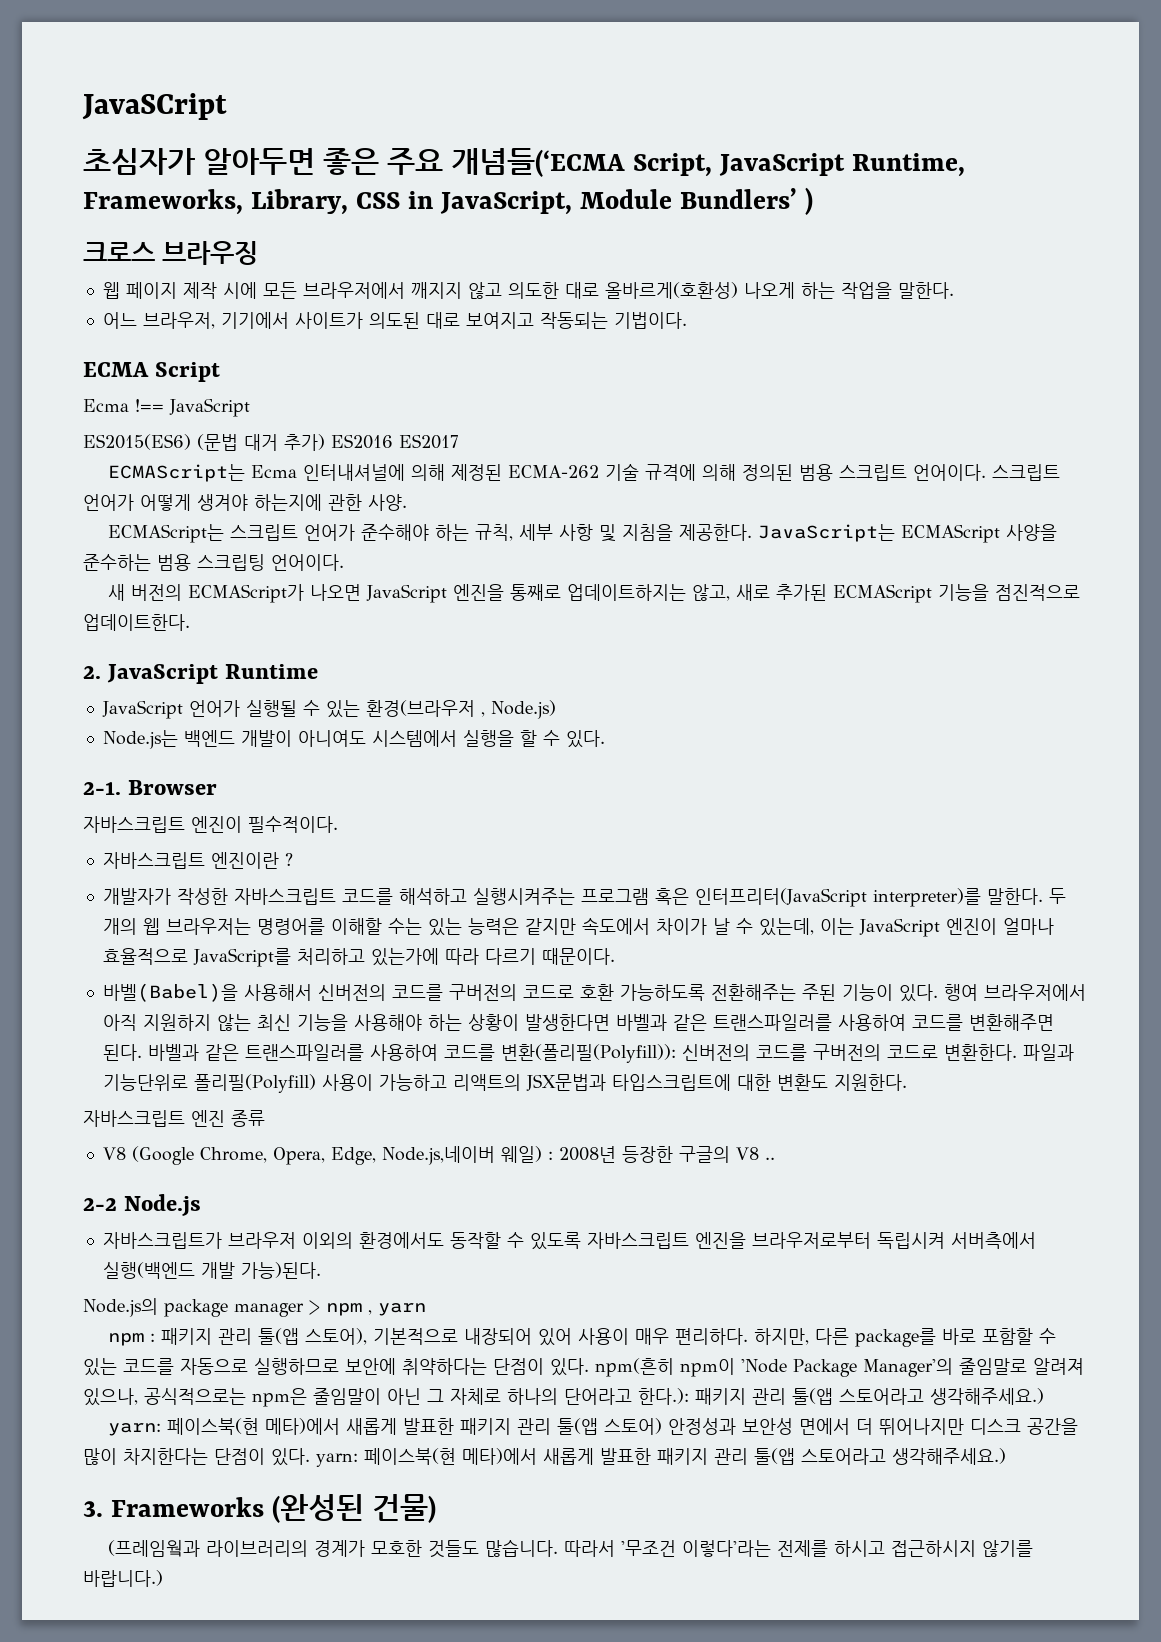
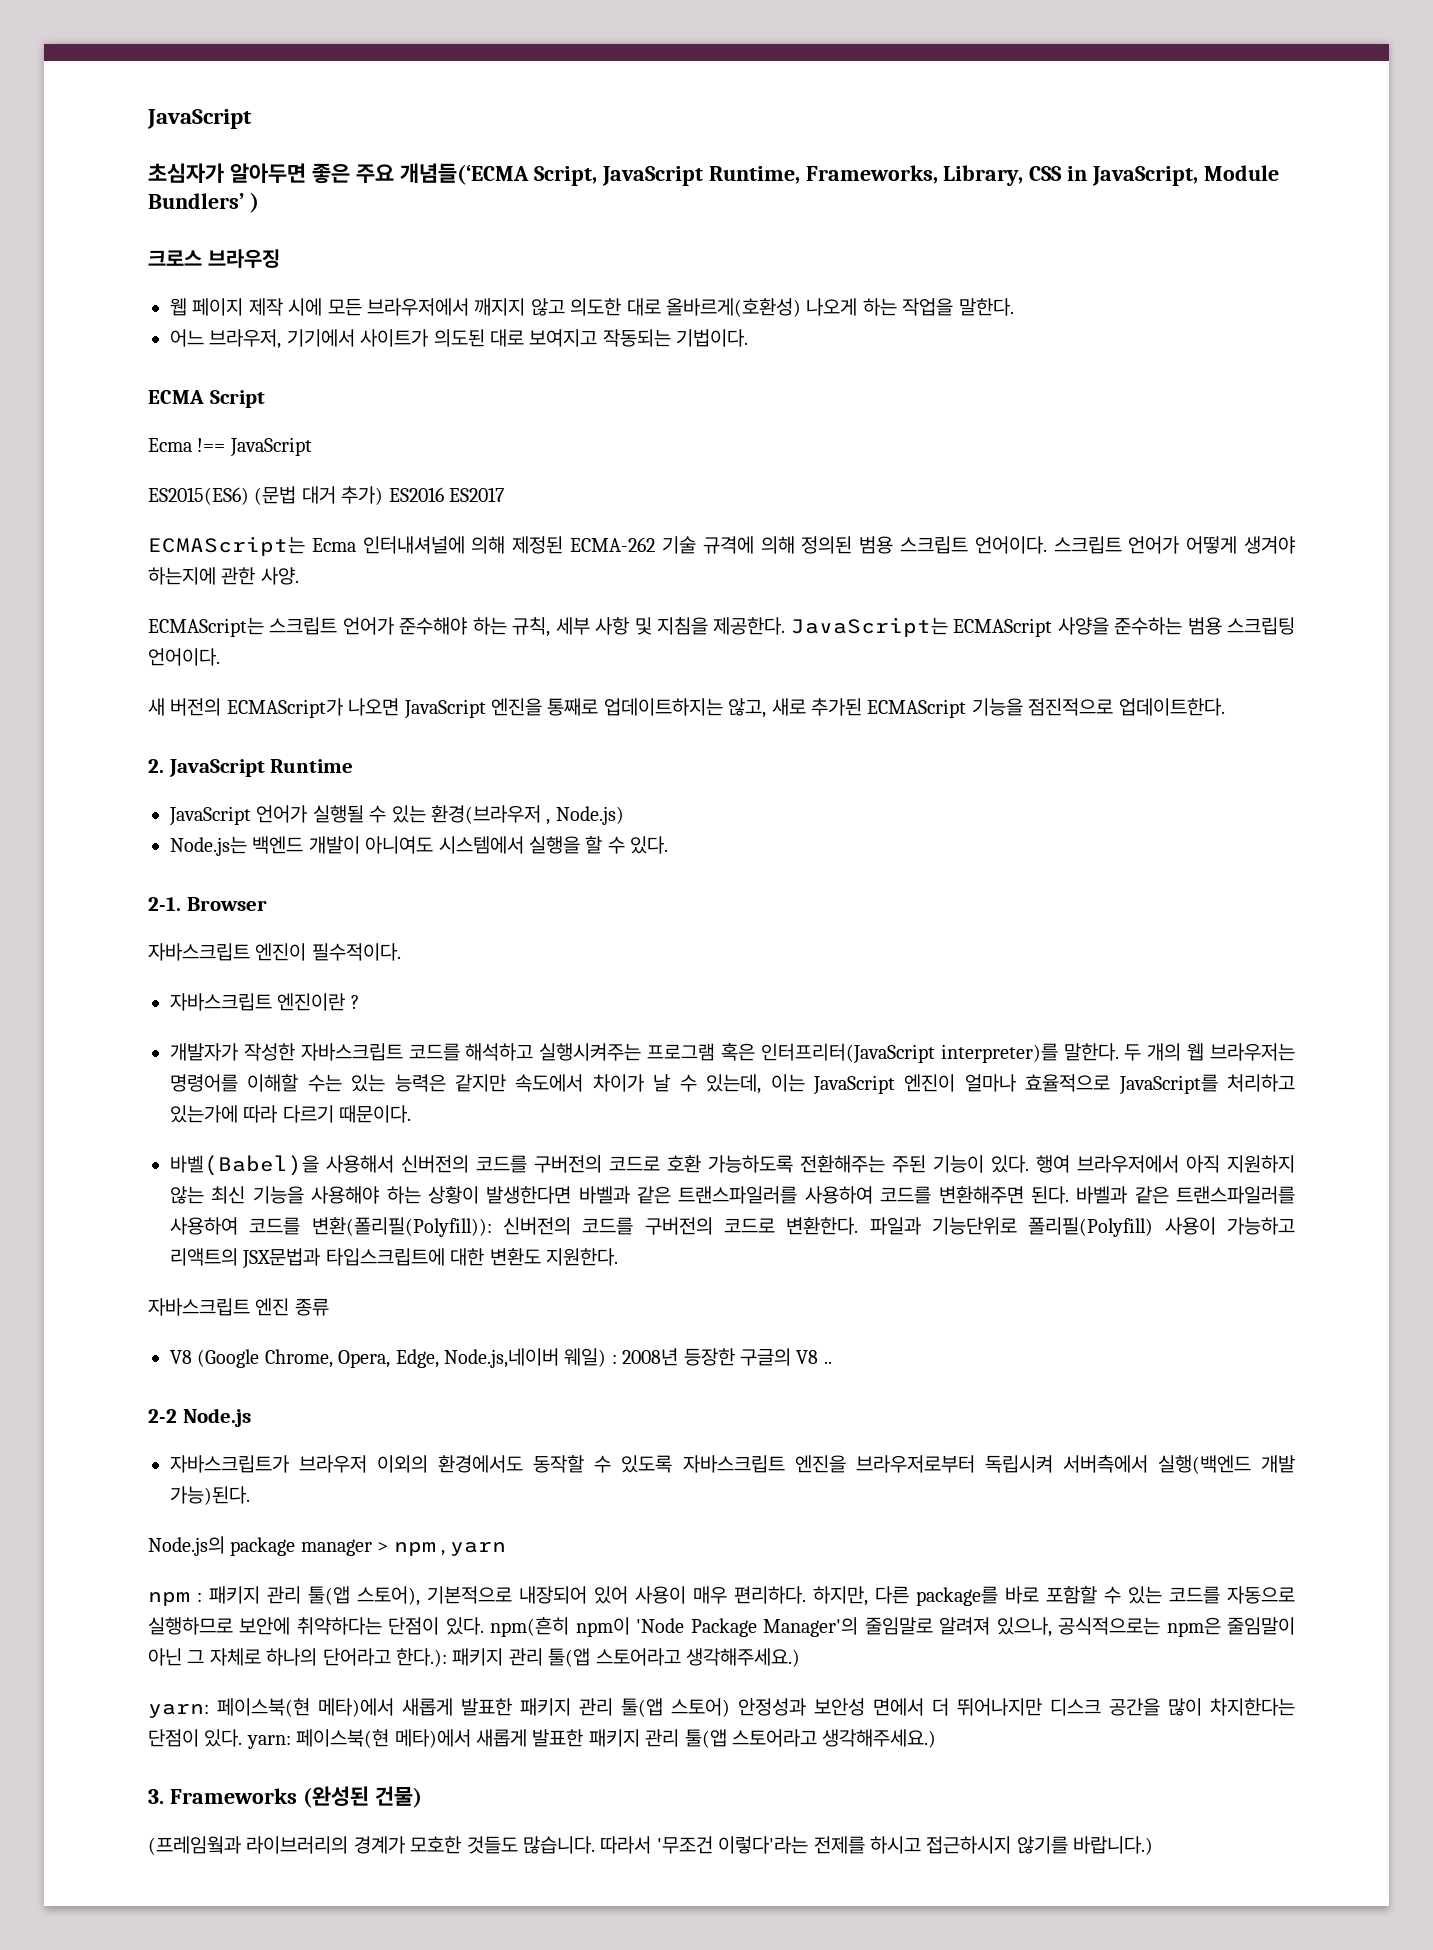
[82,93,227,120] JavaSCript -> [147,109,252,129] JavaScript

